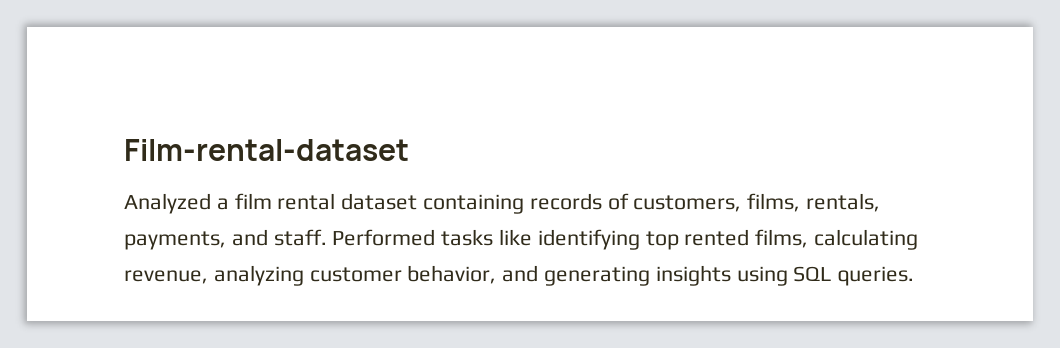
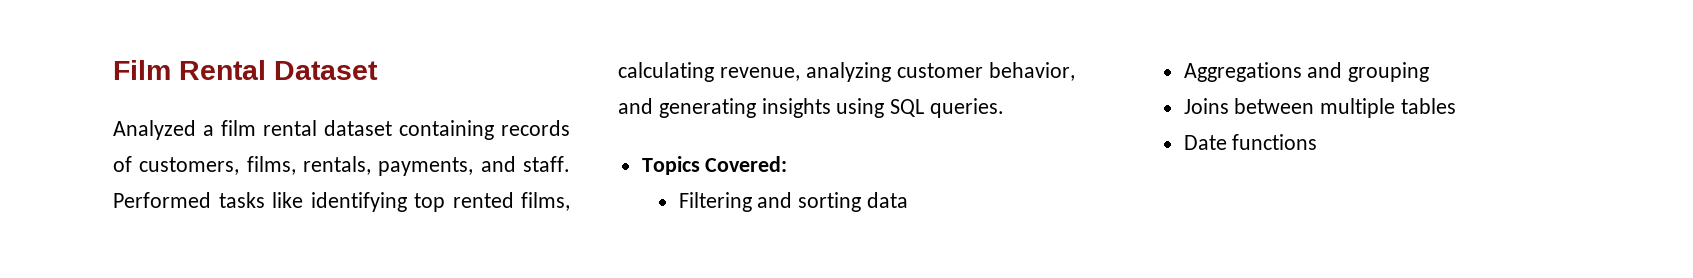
[124,139,409,161] Film-rental-dataset -> [113,60,378,80] Film Rental Dataset
(915, 276) none -> [641,156,788,175] [678,192,908,212] [1183,62,1430,82] [1183,98,1456,118] [1183,134,1318,150] // Topics Covered: // Filtering and sorting data // Aggregations and grouping // Joins between multiple tables // Date functions

